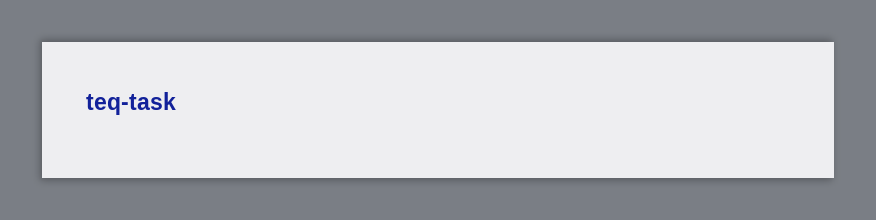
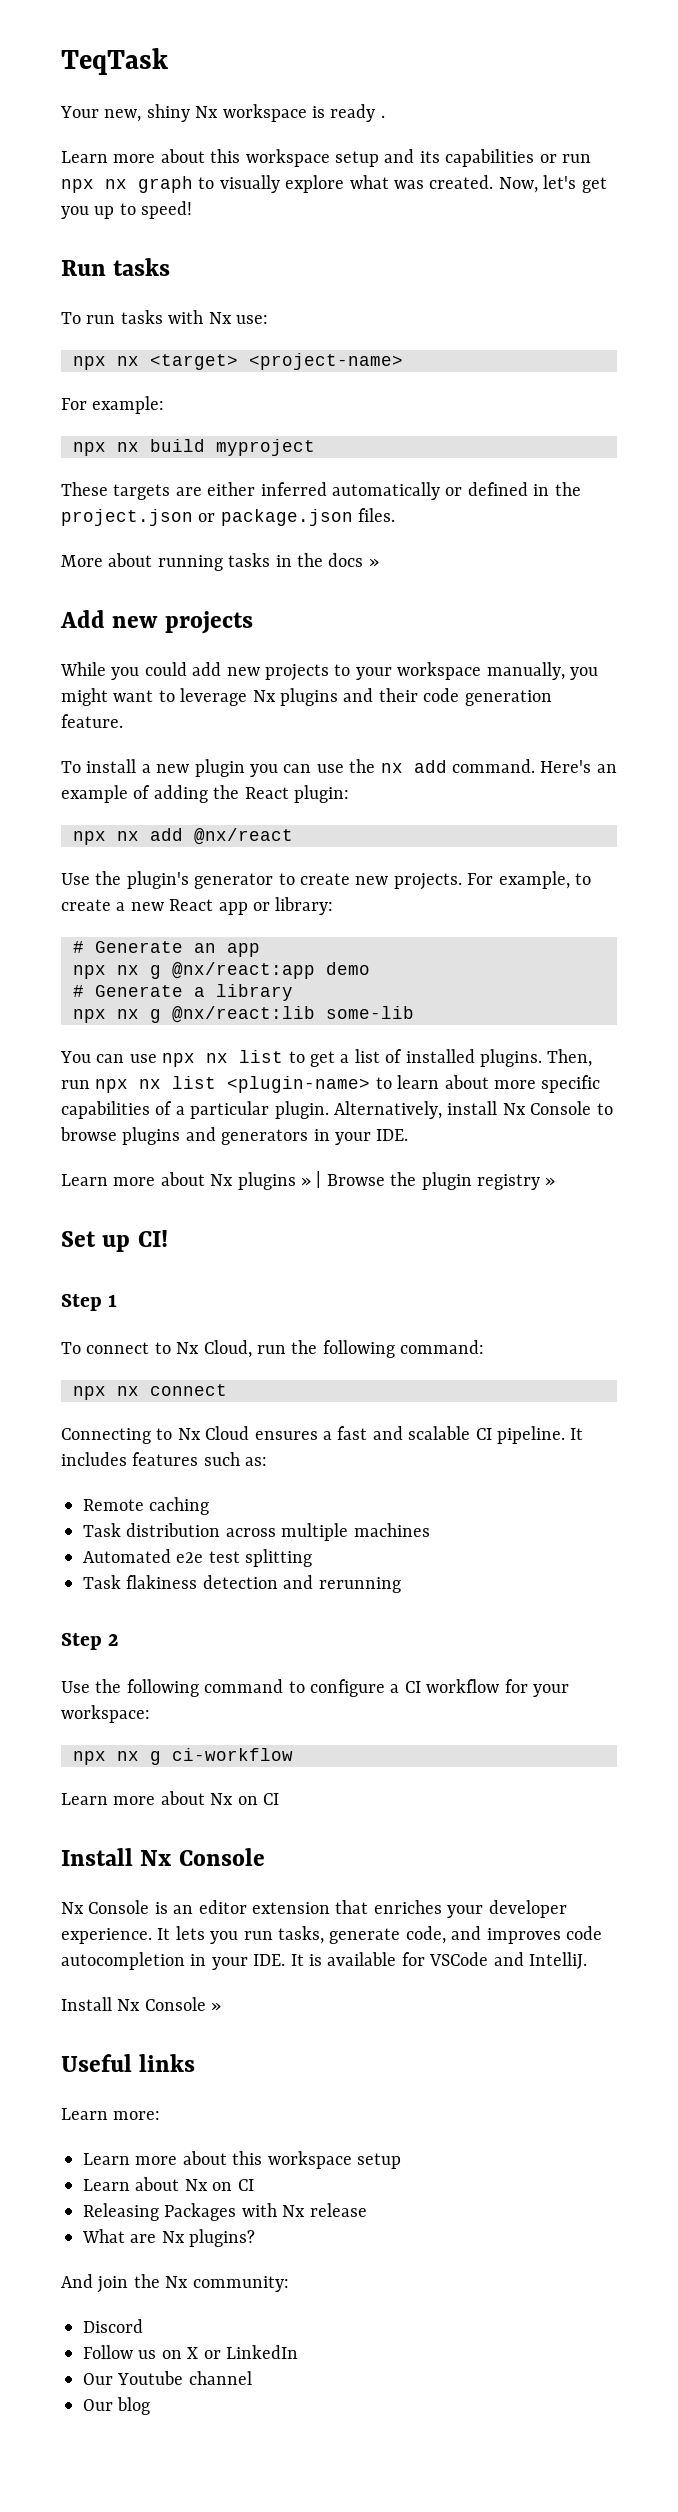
[86,92,176,115] teq-task -> [61,48,168,75] [60,104,385,122] [61,149,591,167] [61,175,607,193] [61,201,193,219] [61,258,171,276] [61,310,268,324] [73,353,403,370] [61,396,165,414] [73,439,315,456] [61,482,581,500] [61,508,396,526] [61,553,379,571] [60,610,253,634] [60,662,598,681] [61,688,552,706] [61,714,123,728] [61,759,617,777] [61,785,349,803] [73,828,293,845] [61,871,591,890] [61,897,334,915] [73,941,260,957] [73,962,370,979] [73,984,293,1001] [73,1006,414,1023] [60,1049,593,1067] [61,1075,601,1093] [61,1101,613,1119] [60,1127,409,1145] [61,1171,556,1190] [61,1230,168,1252] [61,1294,118,1311] [61,1340,485,1358] [73,1384,227,1400] [61,1426,584,1444] [61,1452,268,1466] [83,1497,210,1515] [83,1523,430,1541] [83,1549,313,1567] [83,1575,401,1593] [61,1633,119,1650] [61,1679,569,1697] [61,1705,150,1723] [73,1748,293,1765] [61,1791,279,1805] [61,1848,265,1866] [61,1900,567,1918] [61,1926,602,1944] [61,1952,587,1970] [61,1997,222,2011] [61,2054,196,2072] [61,2108,161,2120] [83,2151,401,2169] [83,2177,254,2191] [83,2203,367,2221] [82,2229,256,2247] [61,2274,289,2293] [83,2319,143,2333] [83,2345,298,2359] [83,2371,252,2385] [83,2397,151,2415] TeqTask // Your new, shiny Nx workspace is ready . // Learn more about this workspace setup and its capabilities or run npx nx graph to visually explore what was created. Now, let's get you up to speed! // Run tasks // To run tasks with Nx use: // npx nx <target> <project-name> // For example: // npx nx build myproject // These targets are either inferred automatically or defined in the project.json or package.json files. // More about running tasks in the docs » // Add new projects // While you could add new projects to your workspace manually, you might want to leverage Nx plugins and their code generation feature. // To install a new plugin you can use the nx add command. Here's an example of adding the React plugin: // npx nx add @nx/react // Use the plugin's generator to create new projects. For example, to create a new React app or library: // # Generate an app // npx nx g @nx/react:app demo // # Generate a library // npx nx g @nx/react:lib some-lib // You can use npx nx list to get a list of installed plugins. Then, run npx nx list <plugin-name> to learn about more specific capabilities of a particular plugin. Alternatively, install Nx Console to browse plugins and generators in your IDE. // Learn more about Nx plugins » | Browse the plugin registry » // Set up CI! // Step 1 // To connect to Nx Cloud, run the following command: // npx nx connect // Connecting to Nx Cloud ensures a fast and scalable CI pipeline. It includes features such as: // Remote caching // Task distribution across multiple machines // Automated e2e test splitting // Task flakiness detection and rerunning // Step 2 // Use the following command to configure a CI workflow for your workspace: // npx nx g ci-workflow // Learn more about Nx on CI // Install Nx Console // Nx Console is an editor extension that enriches your developer experience. It lets you run tasks, generate code, and improves code autocompletion in your IDE. It is available for VSCode and IntelliJ. // Install Nx Console » // Useful links // Learn more: // Learn more about this workspace setup // Learn about Nx on CI // Releasing Packages with Nx release // What are Nx plugins? // And join the Nx community: // Discord // Follow us on X or LinkedIn // Our Youtube channel // Our blog

